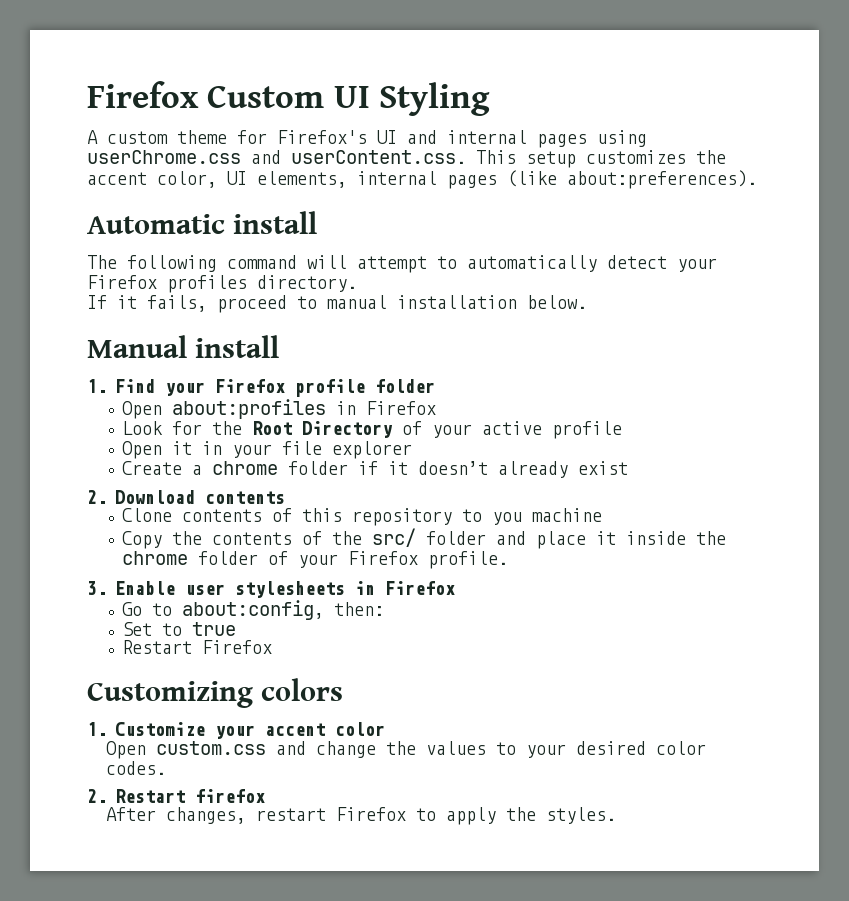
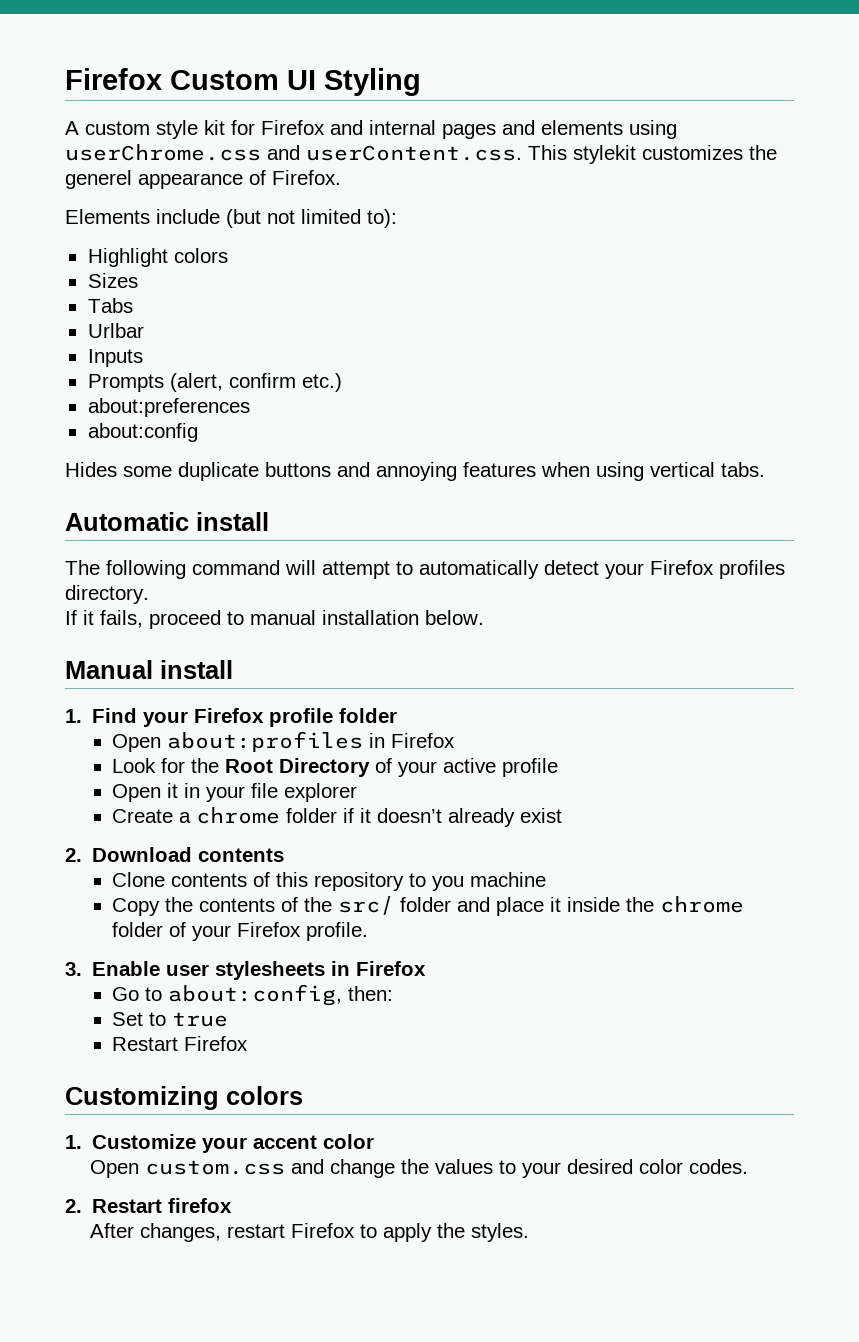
[177,130,397,144] theme for Firefox's UI -> [156,120,325,139] style kit for Firefox
(587, 141) none -> [502,120,623,135] and elements
[526,151,576,168] setup -> [573,145,636,164] stylekit
[87,170,757,189] accent color, UI elements, internal pages (like about:preferences). -> [65,170,341,189] [65,209,397,228] [87,248,228,267] [87,273,138,288] [87,298,133,313] [87,323,144,338] [87,349,143,367] [87,373,342,392] [87,398,250,417] [87,423,198,442] [65,462,765,481] generel appearance of Firefox. // Elements include (but not limited to): // Highlight colors // Sizes // Tabs // Urlbar // Inputs // Prompts (alert, confirm etc.) // about:preferences // about:config // Hides some duplicate buttons and annoying features when using vertical tabs.

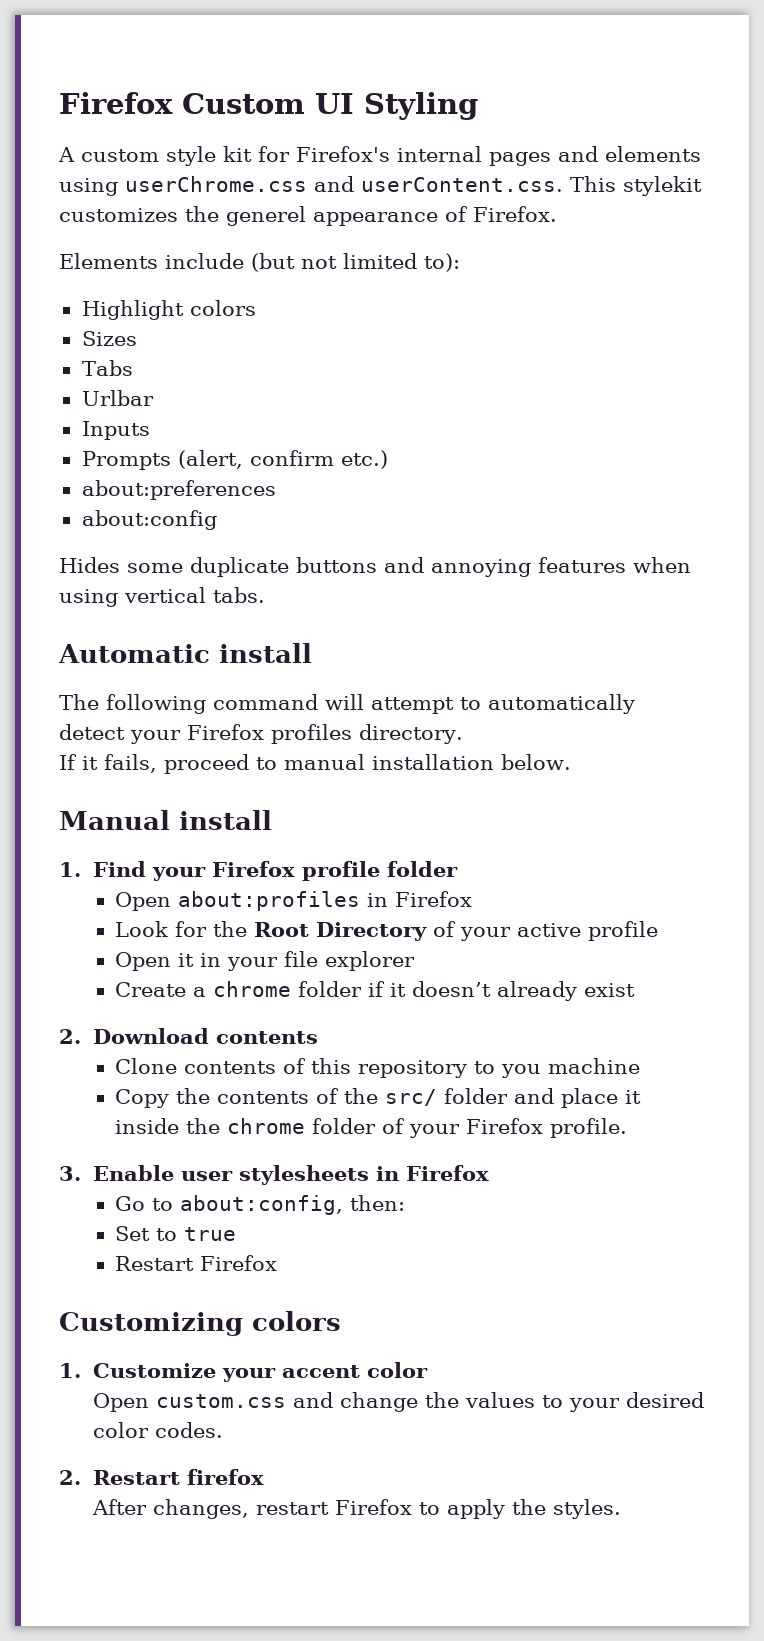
[261,120,363,135] Firefox and -> [296,146,390,162] Firefox's

